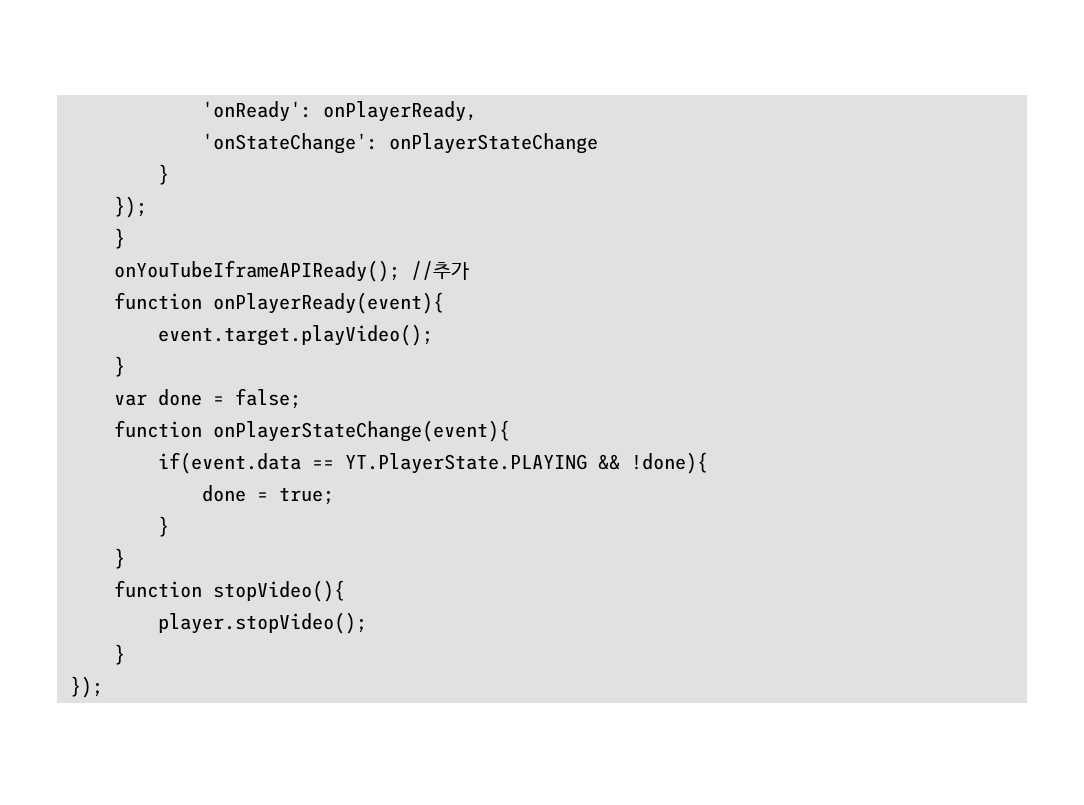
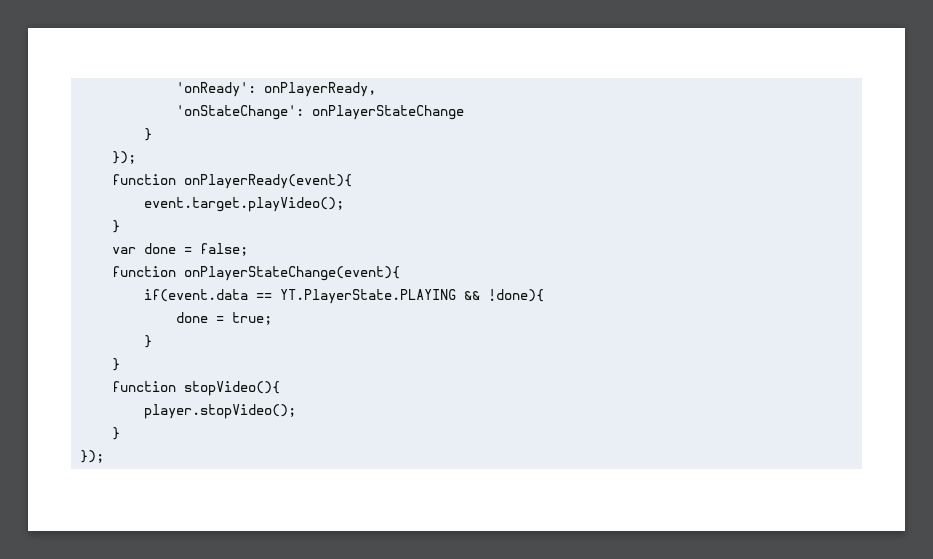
[113,228,125,249] [113,260,469,282] // } // onYouTubeIframeAPIReady(); //추가 -> (137, 157) none

